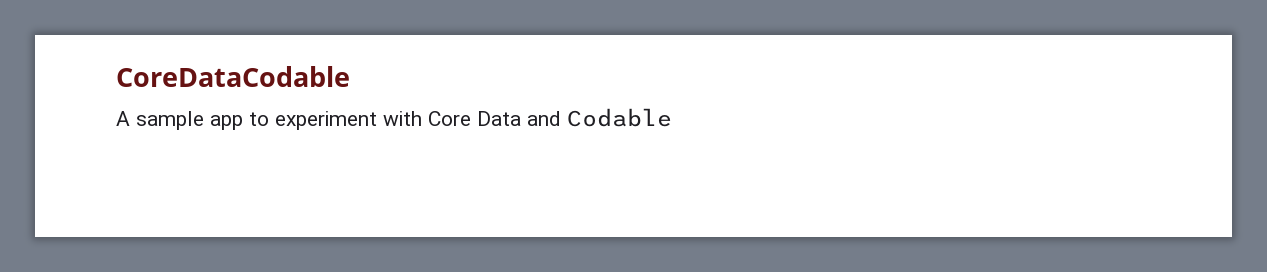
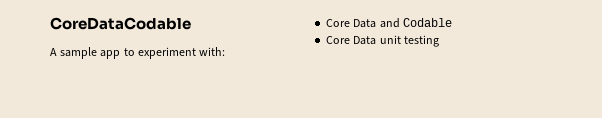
[383,111,422,126] with -> [199,47,226,56] with: //
(672, 117) none -> [326,35,439,47] // Core Data unit testing

